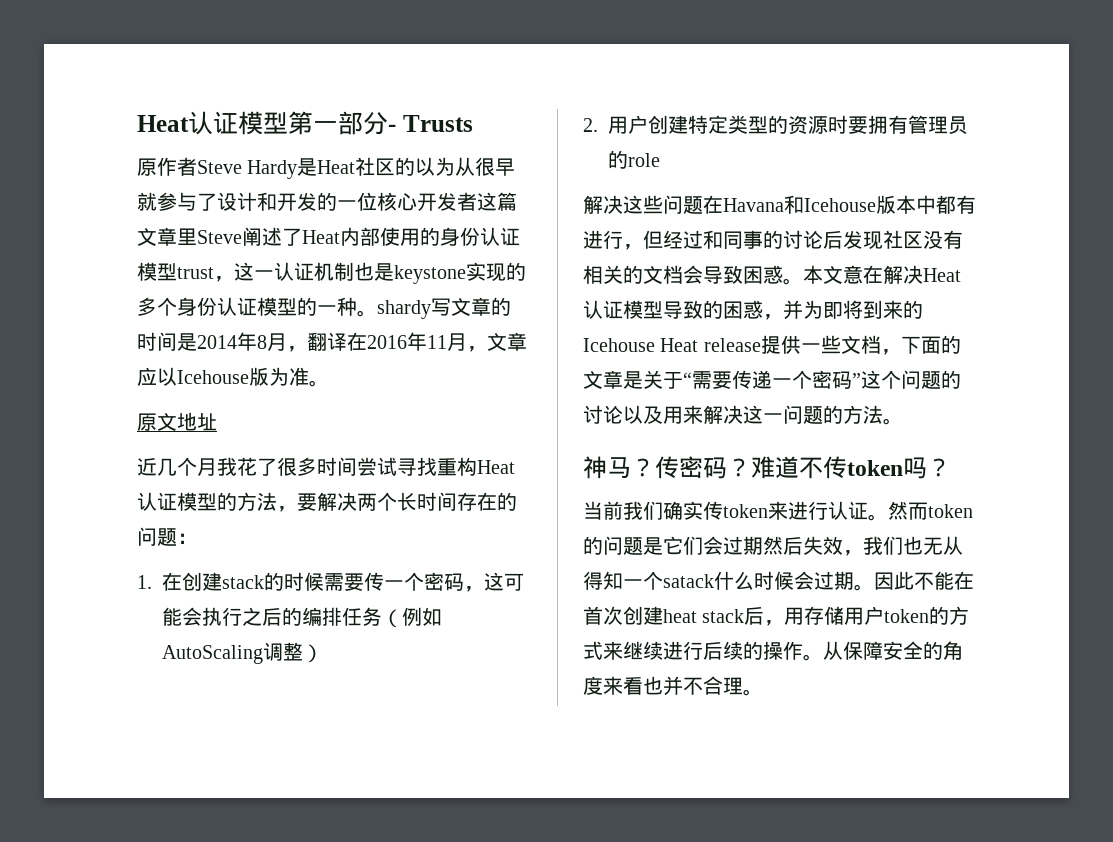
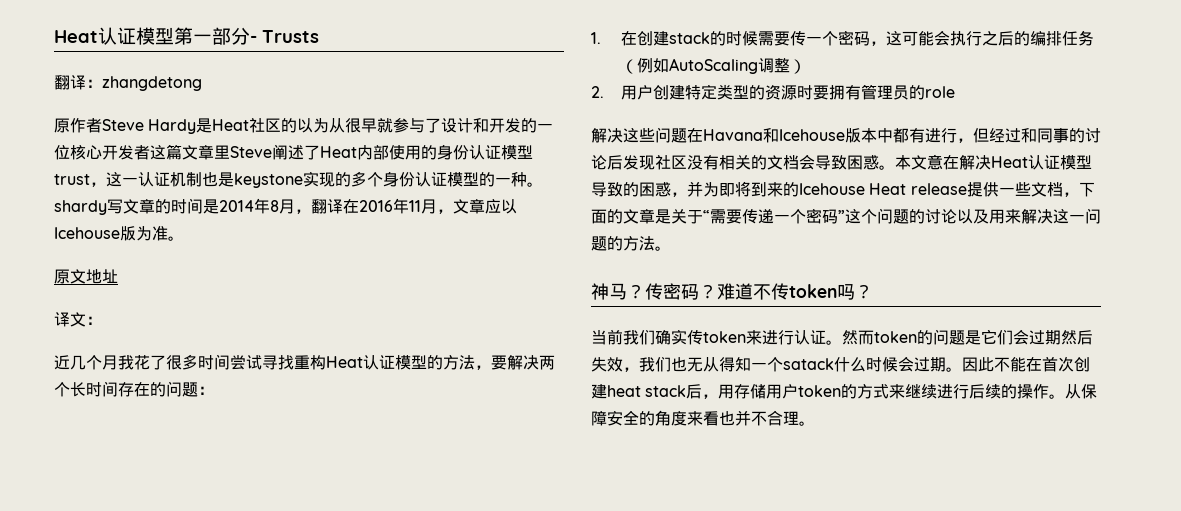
(473, 123) none -> [54,75,202,91] // 翻译：zhangdetong
(217, 422) none -> [54,312,102,327] // 译文：

